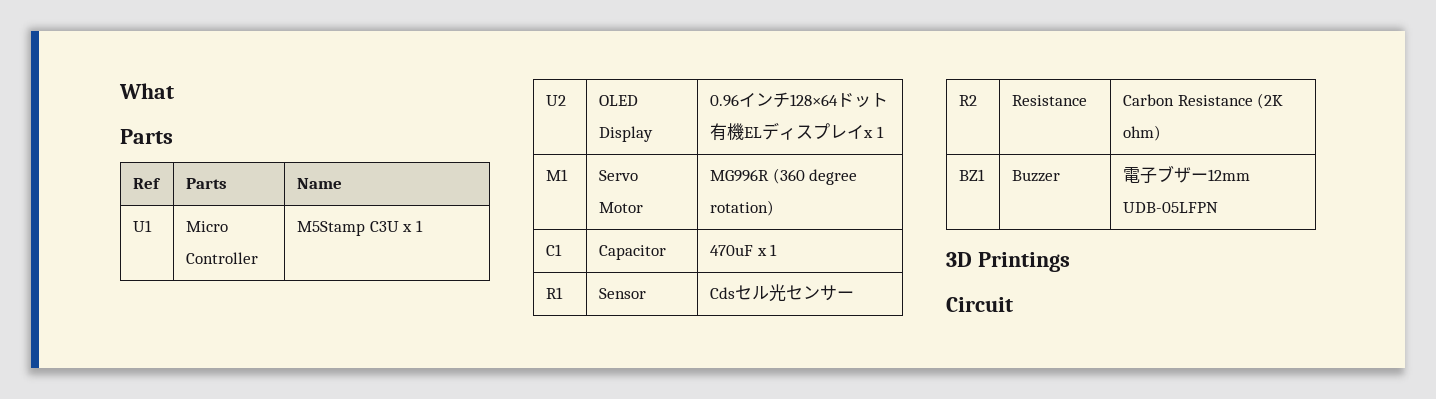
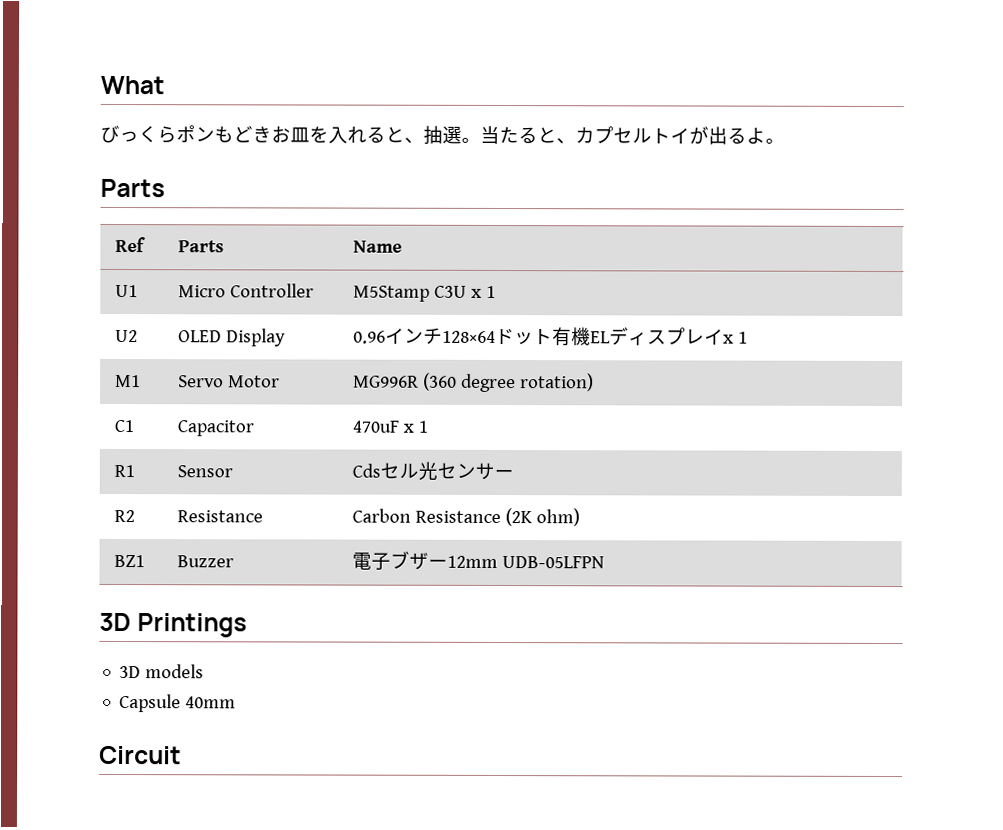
(174, 91) none -> [100,124,785,145] // びっくらポンもどきお皿を入れると、抽選。当たると、カプセルトイが出るよ。
(1070, 262) none -> [119,664,205,679] [119,694,237,713] // 3D models // Capsule 40mm

